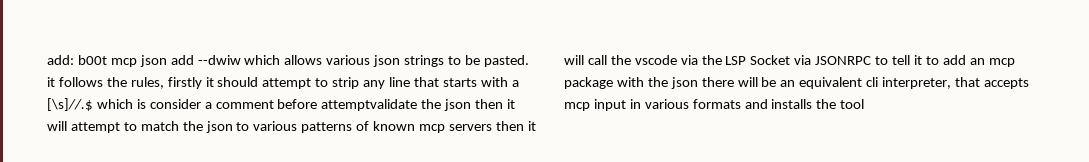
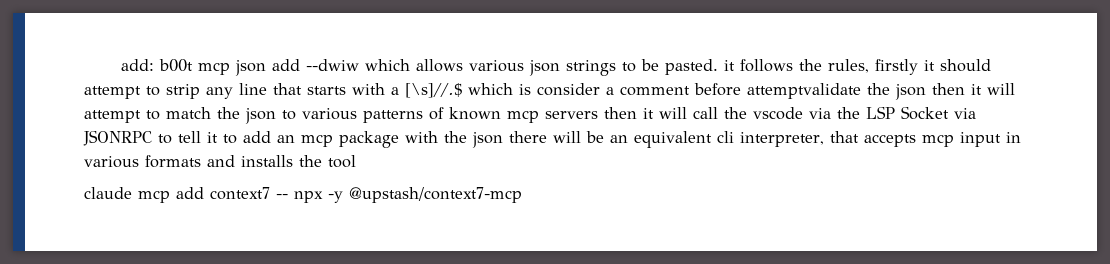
(865, 104) none -> [84,187,522,203] // claude mcp add context7 -- npx -y @upstash/context7-mcp

